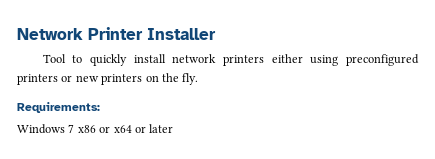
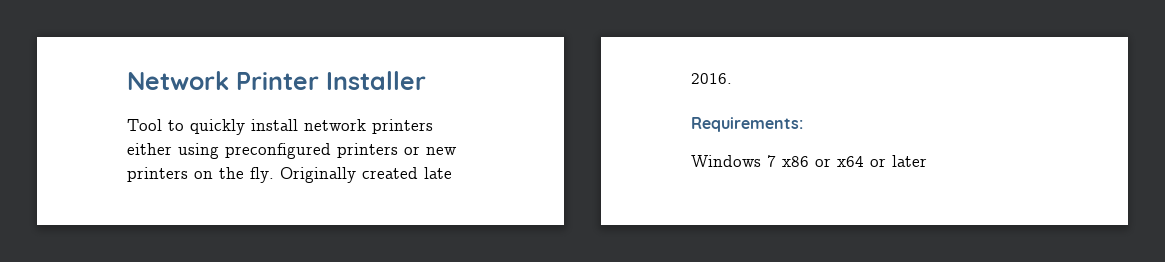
(199, 79) none -> [280,167,452,183] [691,73,732,84] Originally created late 2016.

